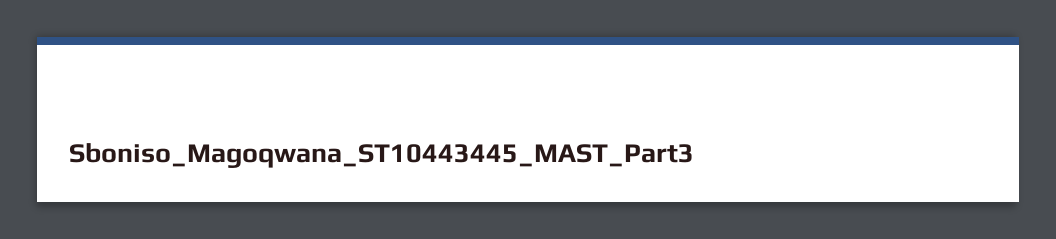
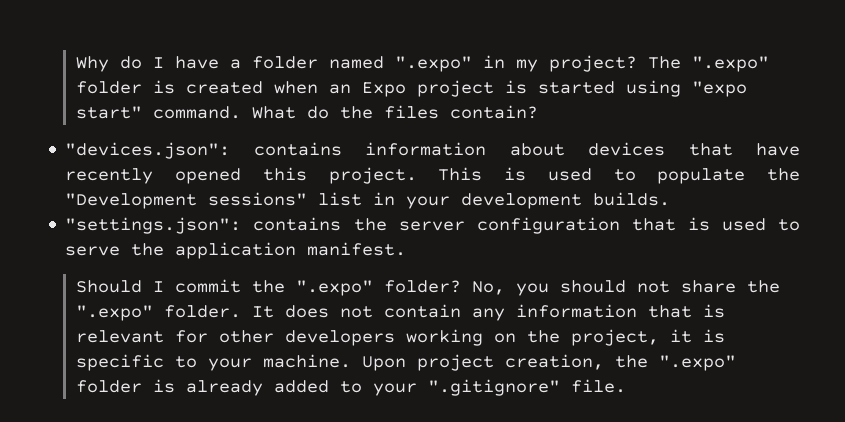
[69,143,694,168] Sboniso_Magoqwana_ST10443445_MAST_Part3 -> [76,55,770,72] [76,80,748,97] [76,105,539,119] [65,142,800,159] [65,167,801,184] [65,192,671,209] [65,217,800,234] [65,242,407,259] [76,279,781,296] [76,304,726,321] [76,329,726,346] [76,354,737,371] [76,379,627,396] Why do I have a folder named ".expo" in my project? The ".expo" folder is created when an Expo project is started using "expo start" command. What do the files contain? // "devices.json": contains information about devices that have recently opened this project. This is used to populate the "Development sessions" list in your development builds. // "settings.json": contains the server configuration that is used to serve the application manifest. // Should I commit the ".expo" folder? No, you should not share the ".expo" folder. It does not contain any information that is relevant for other developers working on the project, it is specific to your machine. Upon project creation, the ".expo" folder is already added to your ".gitignore" file.

